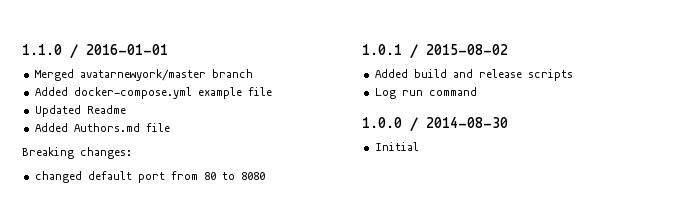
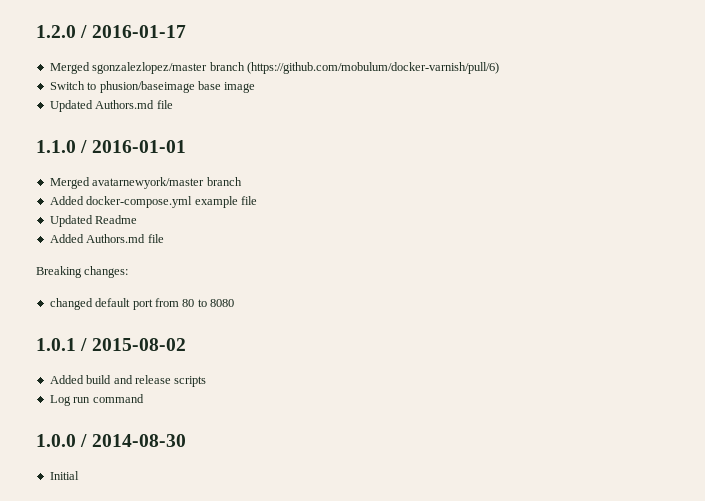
(22, 49) none -> [36,25,186,38] [49,62,499,74] [49,81,256,93] [49,100,173,112] 1.2.0 / 2016-01-17 // Merged sgonzalezlopez/master branch (https://github.com/mobulum/docker-varnish/pull/6) // Switch to phusion/baseimage base image // Updated Authors.md file //

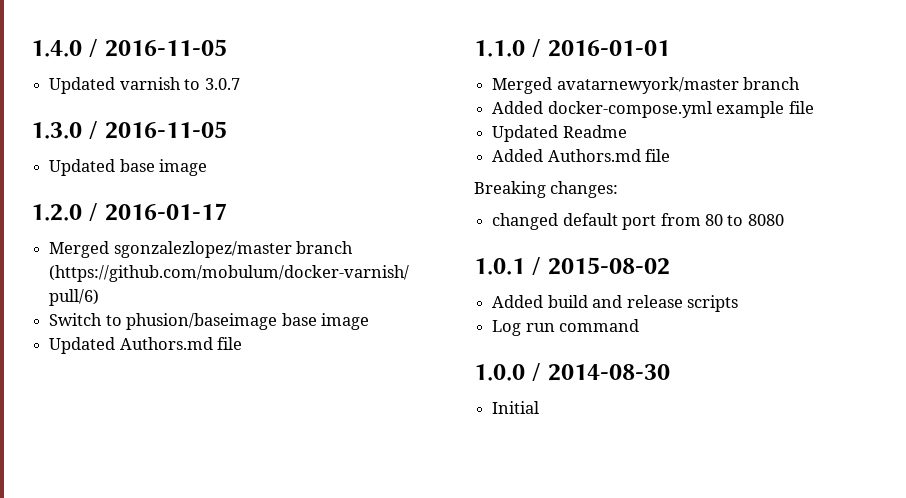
(36, 31) none -> [31,39,227,57] [49,77,240,94] [31,121,227,139] [49,159,208,176] 1.4.0 / 2016-11-05 // Updated varnish to 3.0.7 // 1.3.0 / 2016-11-05 // Updated base image //

